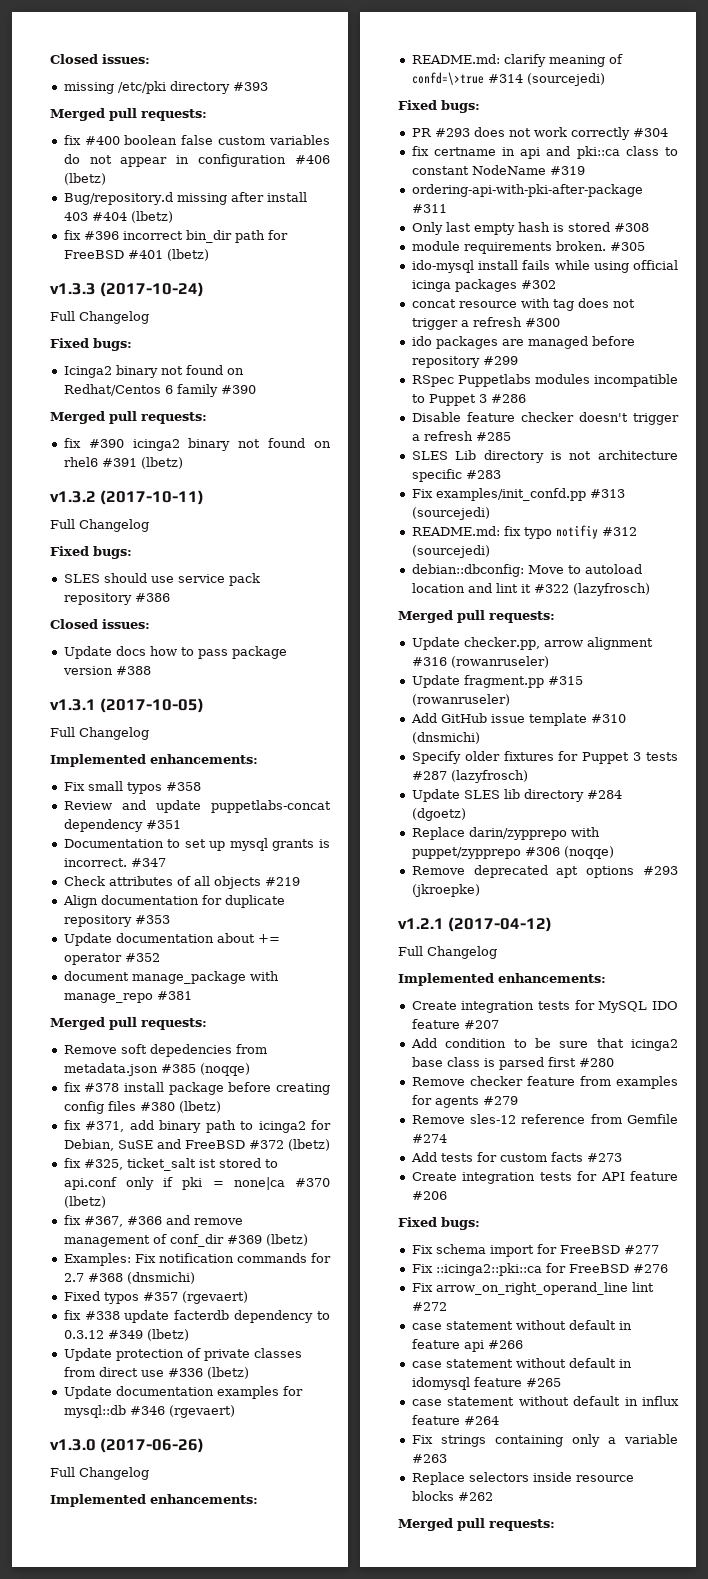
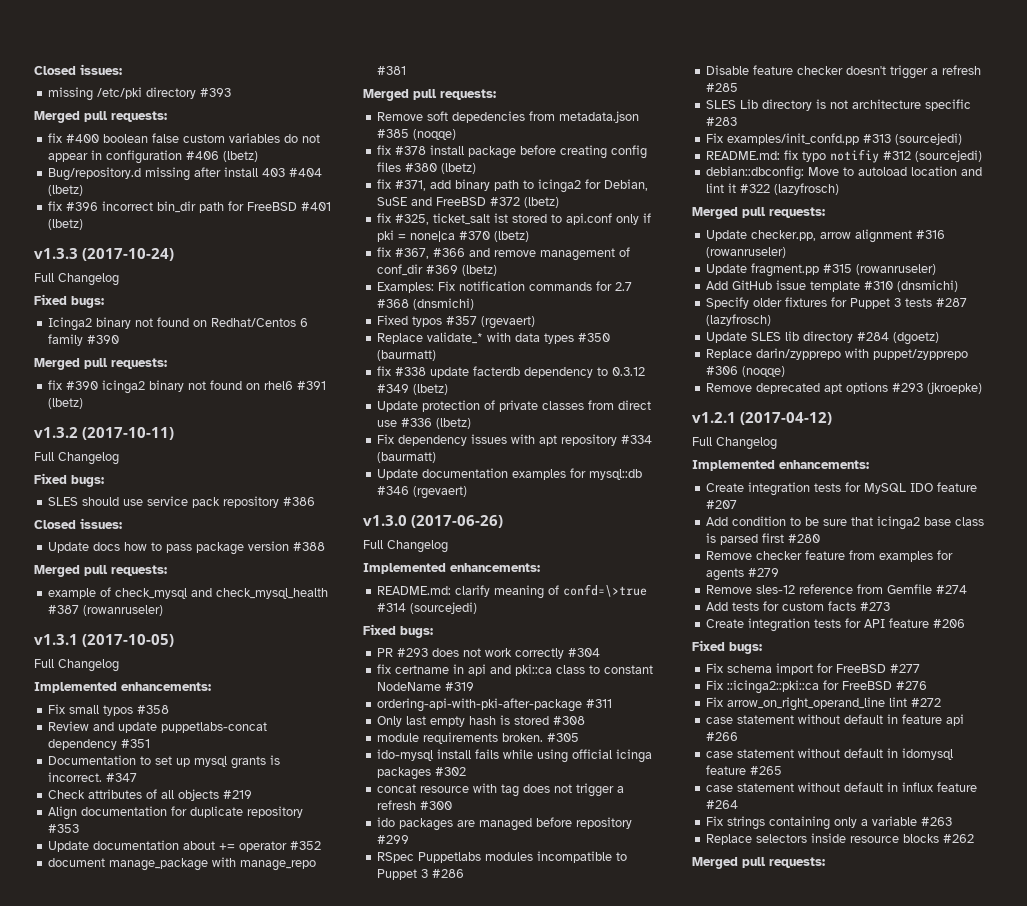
(151, 670) none -> [34,565,167,577] [48,587,329,599] [48,605,164,616] // Merged pull requests: // example of check_mysql and check_mysql_health #387 (rowanruseler)
(248, 1297) none -> [377,332,611,344] [377,350,437,361] // Replace validate_* with data types #350 (baurmatt)
(249, 1373) none -> [377,434,653,446] [377,452,437,463] // Fix dependency issues with apt repository #334 (baurmatt)

